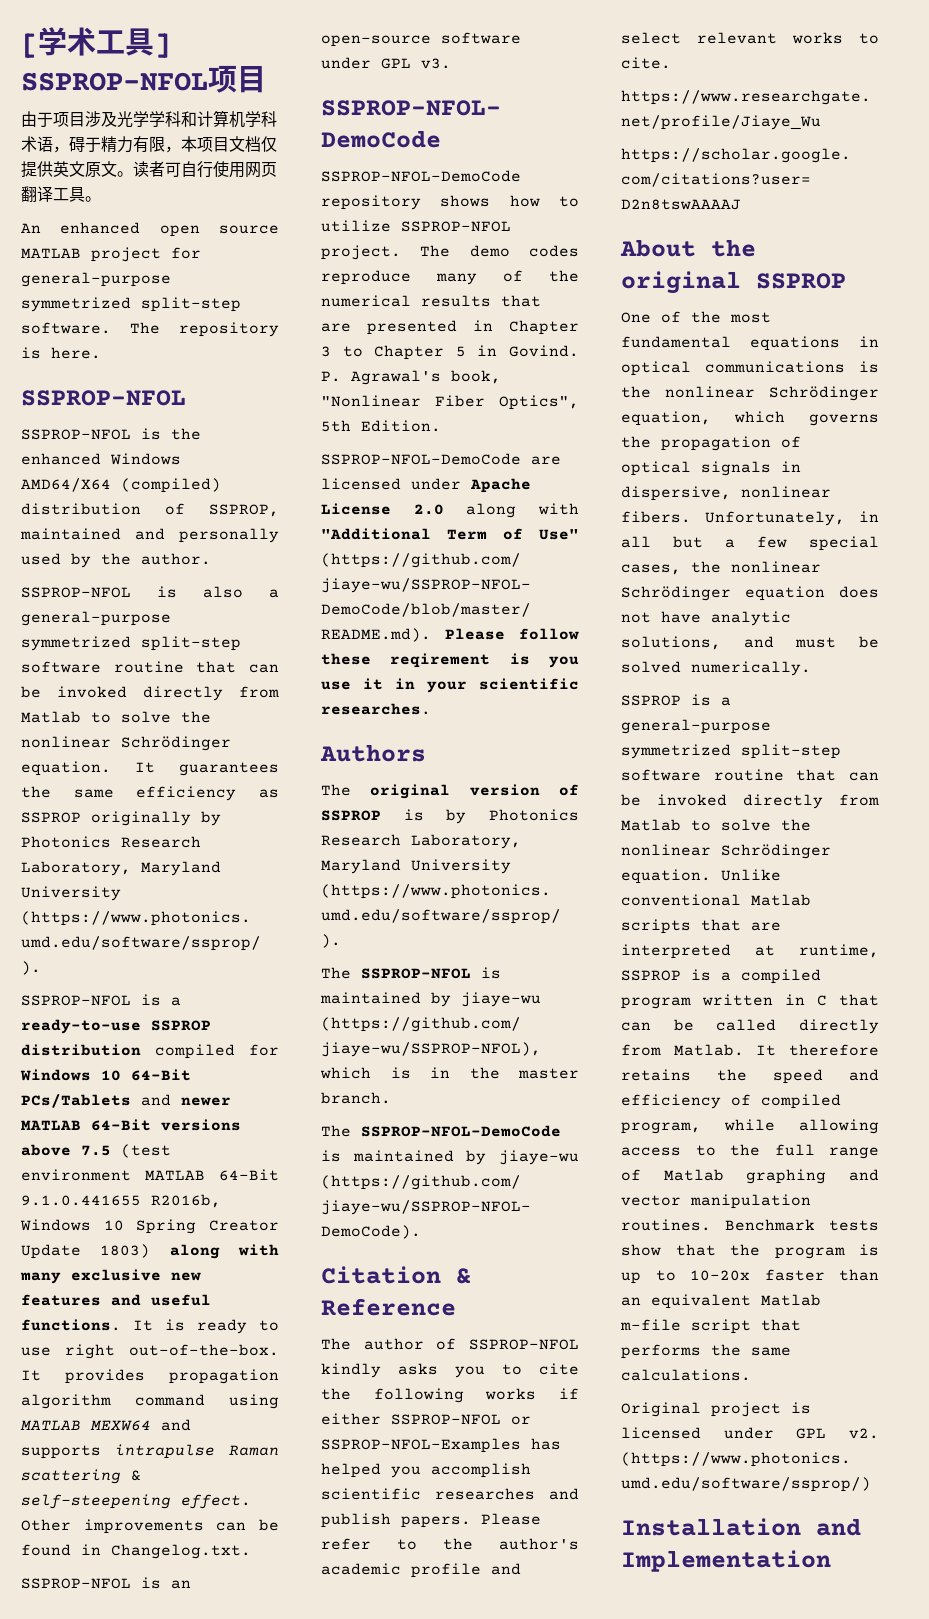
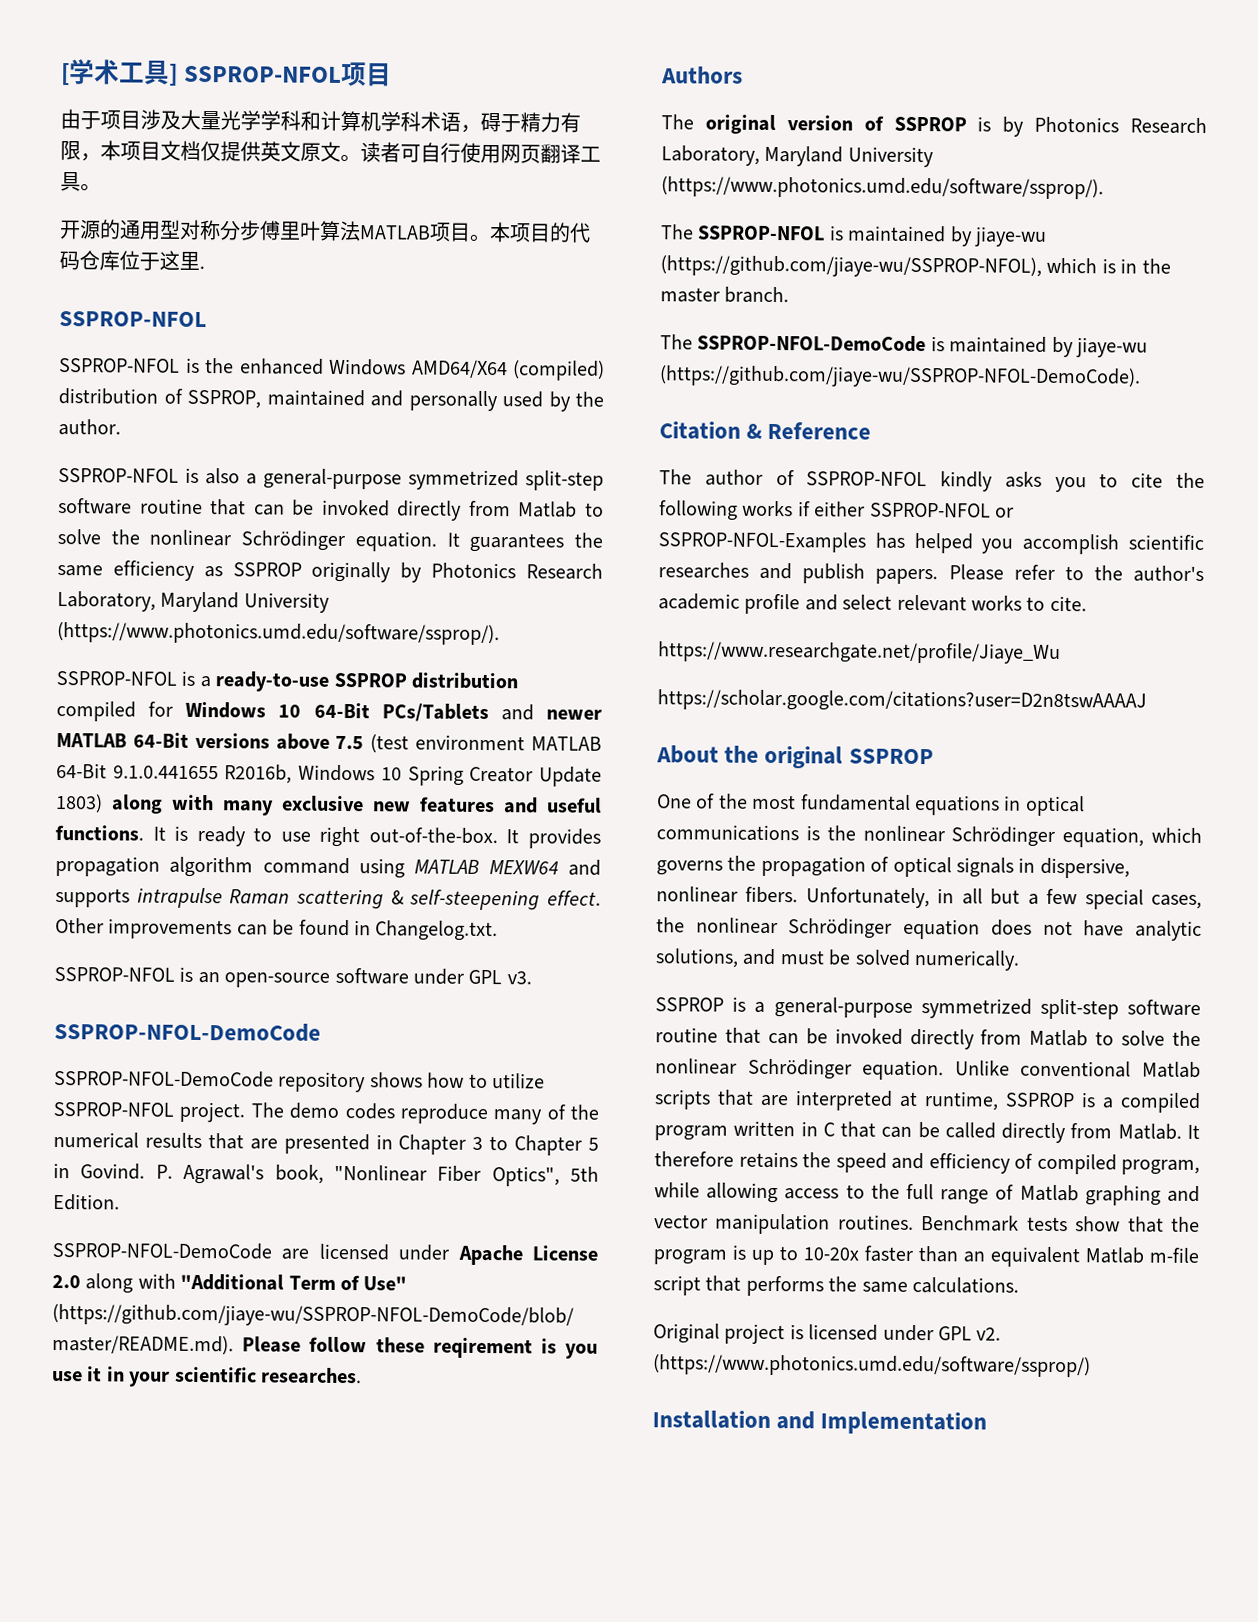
(117, 119) none -> [180,109,221,131] 大量
[21,222,279,237] [21,247,201,262] [21,272,171,287] [21,297,241,312] [21,322,279,337] [21,347,101,359] An enhanced open source MATLAB project for general-purpose symmetrized split-step software. The repository is here. -> [59,219,591,243] [59,250,205,271] 开源的通用型对称分步傅里叶算法MATLAB项目。本项目的代码仓库位于这里.

